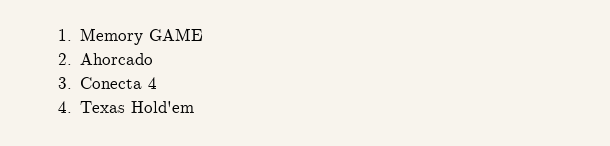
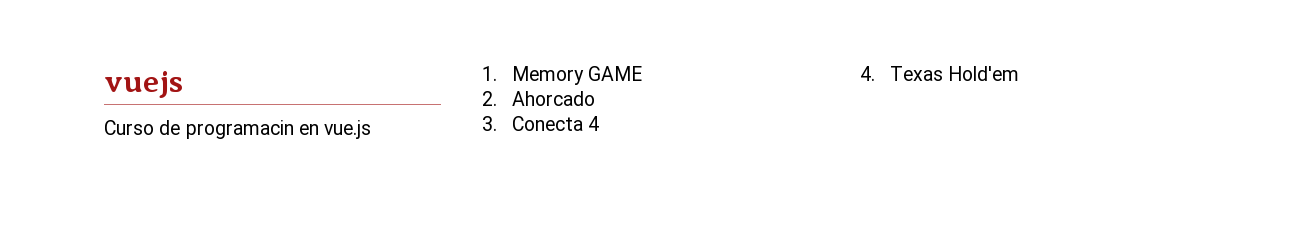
(58, 35) none -> [104,71,183,98] [104,120,372,139] vuejs // Curso de programacin en vue.js //

